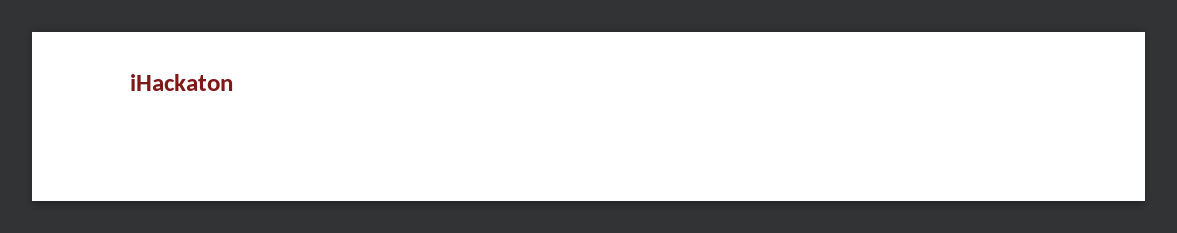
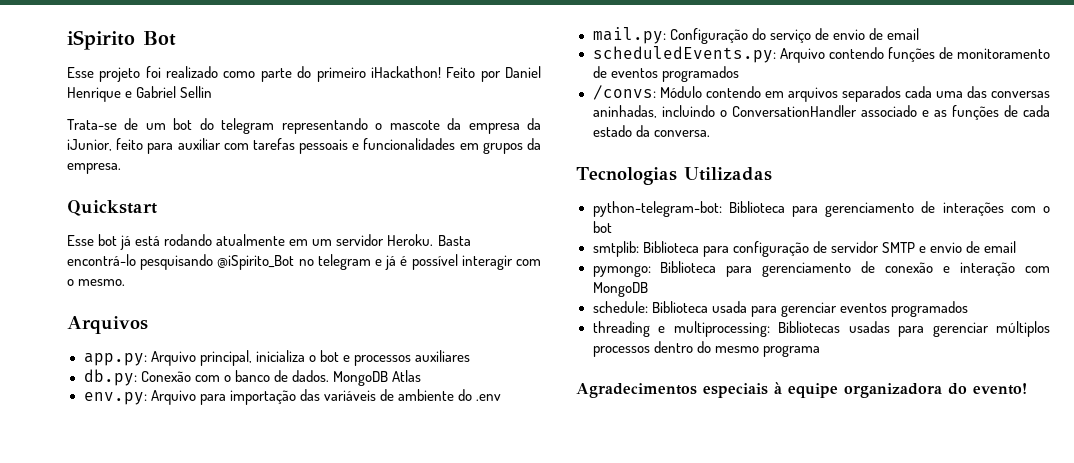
[130,74,233,91] iHackaton -> [67,30,176,50] [67,66,542,82] [67,86,213,102] [67,118,541,134] [67,138,541,154] [67,163,121,174] [67,200,157,216] [67,234,471,250] [67,254,541,270] [67,279,126,286] [67,316,148,334] [83,350,470,366] [83,369,421,386] [83,389,501,405] [592,27,919,44] [592,46,1050,63] [592,66,739,82] [592,85,1050,102] [592,105,1050,120] [592,125,710,137] [576,167,772,185] [592,201,1050,217] [592,221,612,233] [592,241,1016,257] [592,261,1050,277] [592,282,648,297] [592,301,968,317] [592,321,1050,337] [592,341,820,357] [576,382,1027,398] iSpirito Bot // Esse projeto foi realizado como parte do primeiro iHackathon! Feito por Daniel Henrique e Gabriel Sellin // Trata-se de um bot do telegram representando o mascote da empresa da iJunior, feito para auxiliar com tarefas pessoais e funcionalidades em grupos da empresa. // Quickstart // Esse bot já está rodando atualmente em um servidor Heroku. Basta encontrá-lo pesquisando @iSpirito_Bot no telegram e já é possível interagir com o mesmo. // Arquivos // app.py: Arquivo principal, inicializa o bot e processos auxiliares // db.py: Conexão com o banco de dados. MongoDB Atlas // env.py: Arquivo para importação das variáveis de ambiente do .env // mail.py: Configuração do serviço de envio de email // scheduledEvents.py: Arquivo contendo funções de monitoramento de eventos programados // /convs: Módulo contendo em arquivos separados cada uma das conversas aninhadas, incluindo o ConversationHandler associado e as funções de cada estado da conversa. // Tecnologias Utilizadas // python-telegram-bot: Biblioteca para gerenciamento de interações com o bot // smtplib: Biblioteca para configuração de servidor SMTP e envio de email // pymongo: Biblioteca para gerenciamento de conexão e interação com MongoDB // schedule: Biblioteca usada para gerenciar eventos programados // threading e multiprocessing: Bibliotecas usadas para gerenciar múltiplos processos dentro do mesmo programa // Agradecimentos especiais à equipe organizadora do evento!

